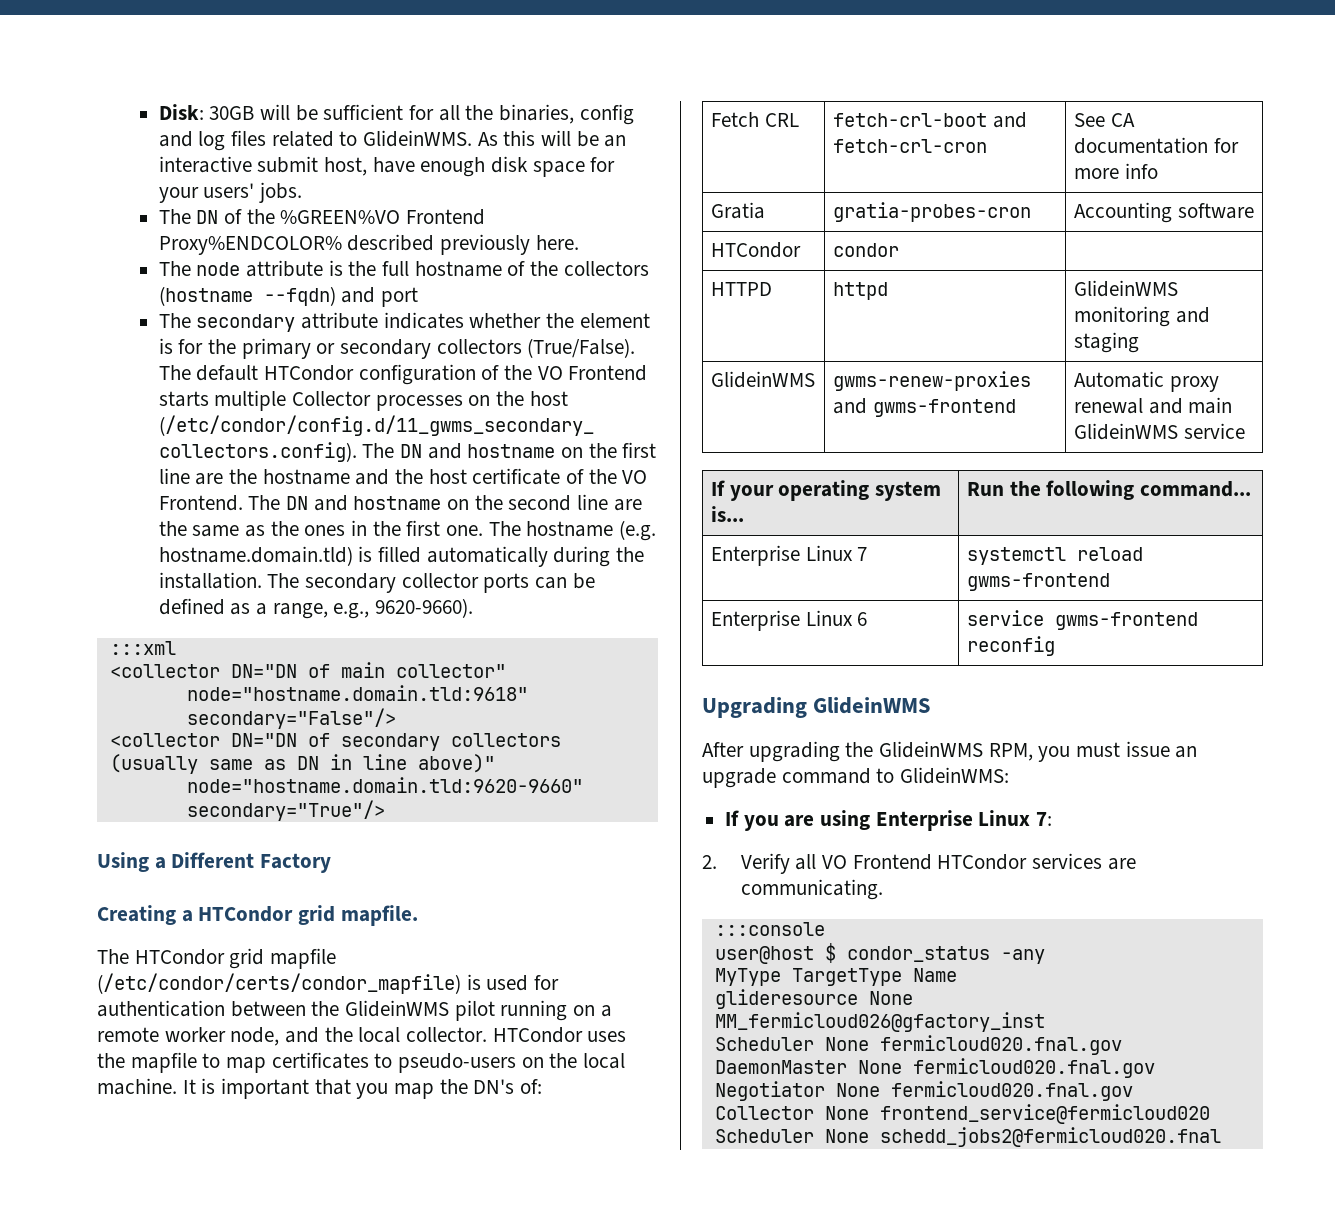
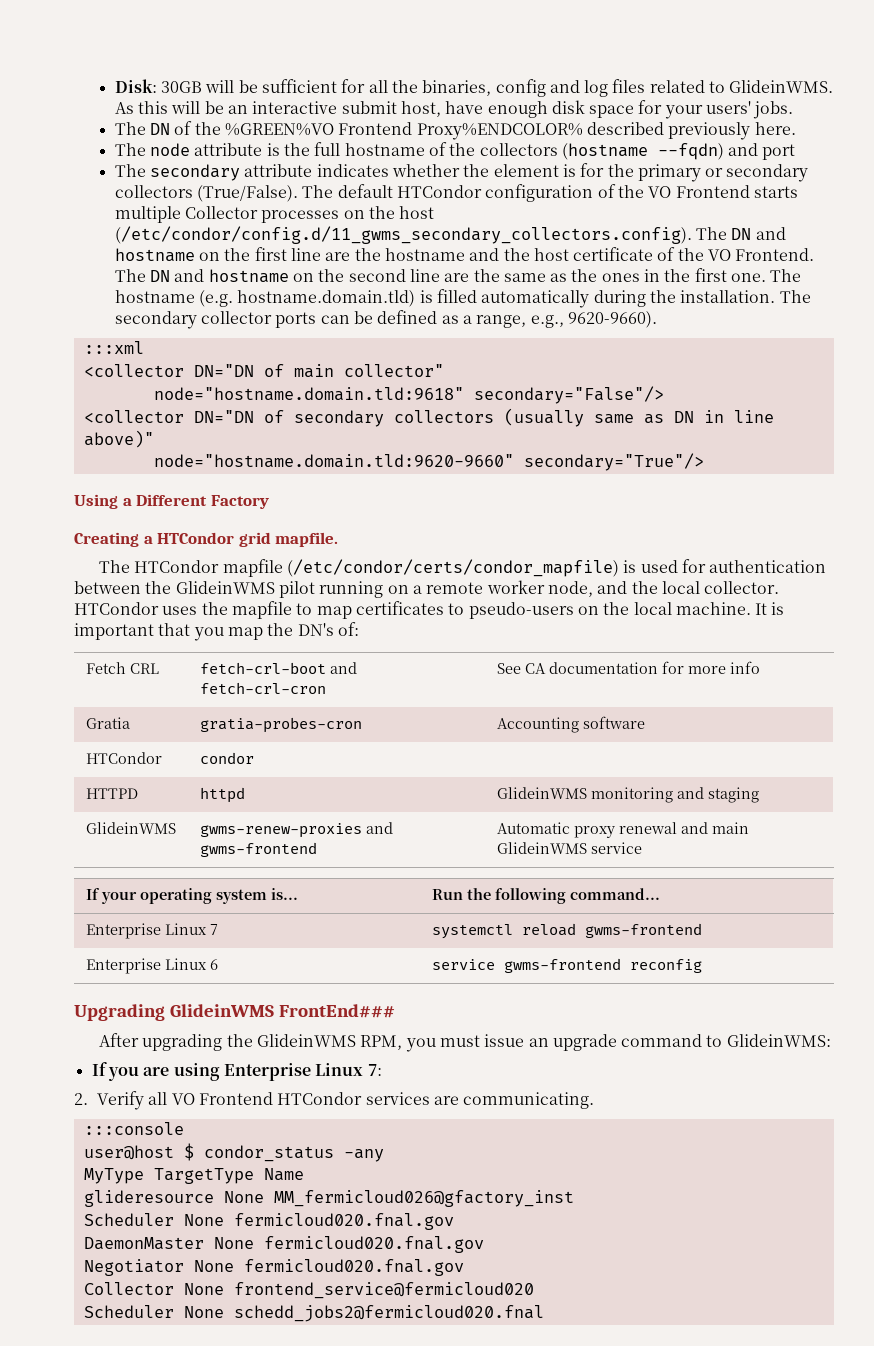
[229,948,265,969] grid -> (220, 566) none
(932, 705) none -> [278,1004,395,1018] FrontEnd###

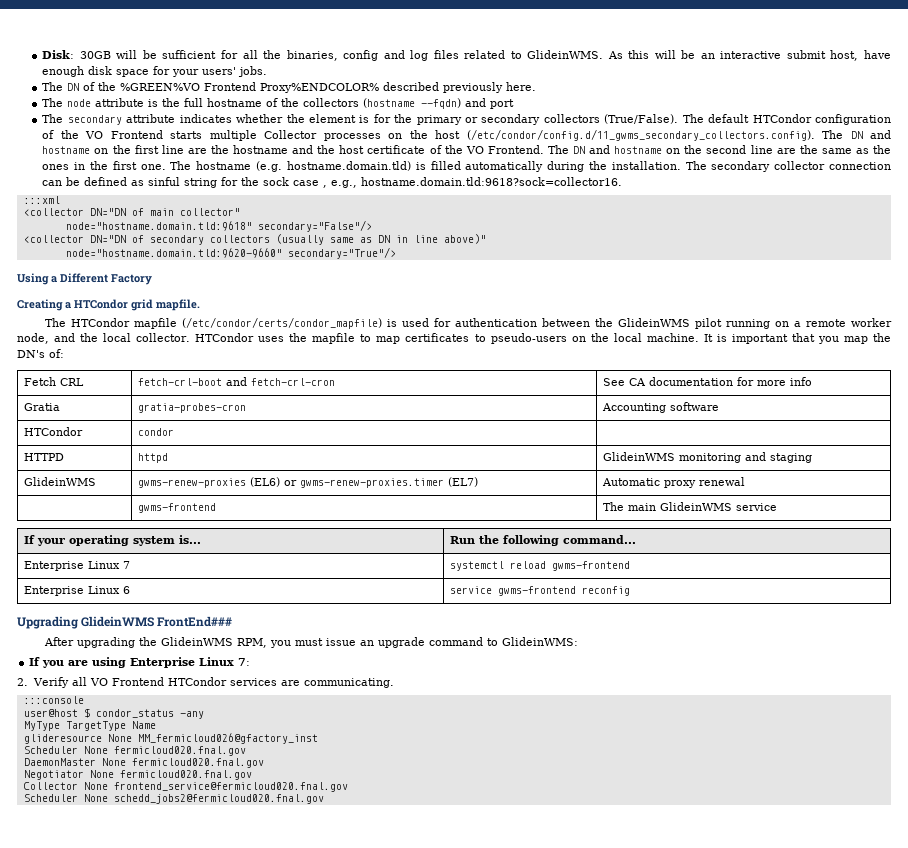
[275,312,317,328] ports -> [829,162,892,170] connection
[462,311,657,328] a range, e.g., 9620-9660). -> [148,177,623,188] sinful string for the sock case , e.g., hostname.domain.tld:9618?sock=collector16.
[365,822,393,834] [199,842,317,857] and gwms-frontend -> [250,477,479,488] (EL6) or gwms-renew-proxies.timer (EL7)
[680,822,708,834] and -> [138,503,217,513] [603,502,625,511] // | gwms-frontend | The
[233,1282,534,1299] [83,1305,544,1322] frontend_service@fermicloud020 // Scheduler None schedd_jobs2@fermicloud020.fnal -> [113,782,348,792] [23,794,324,804] frontend_service@fermicloud020.fnal.gov // Scheduler None schedd_jobs2@fermicloud020.fnal.gov

